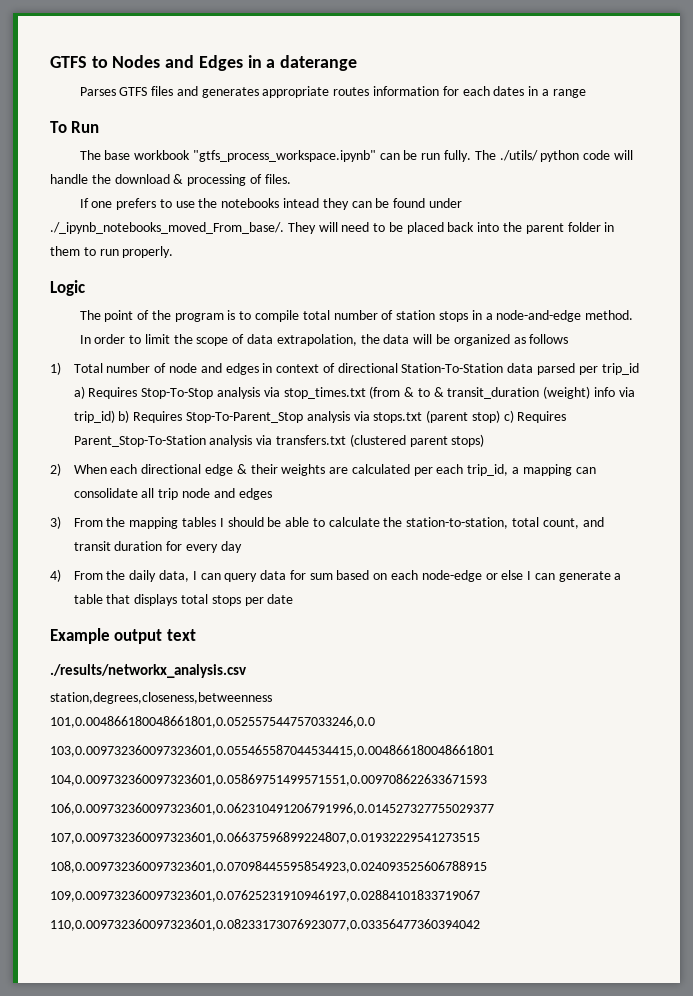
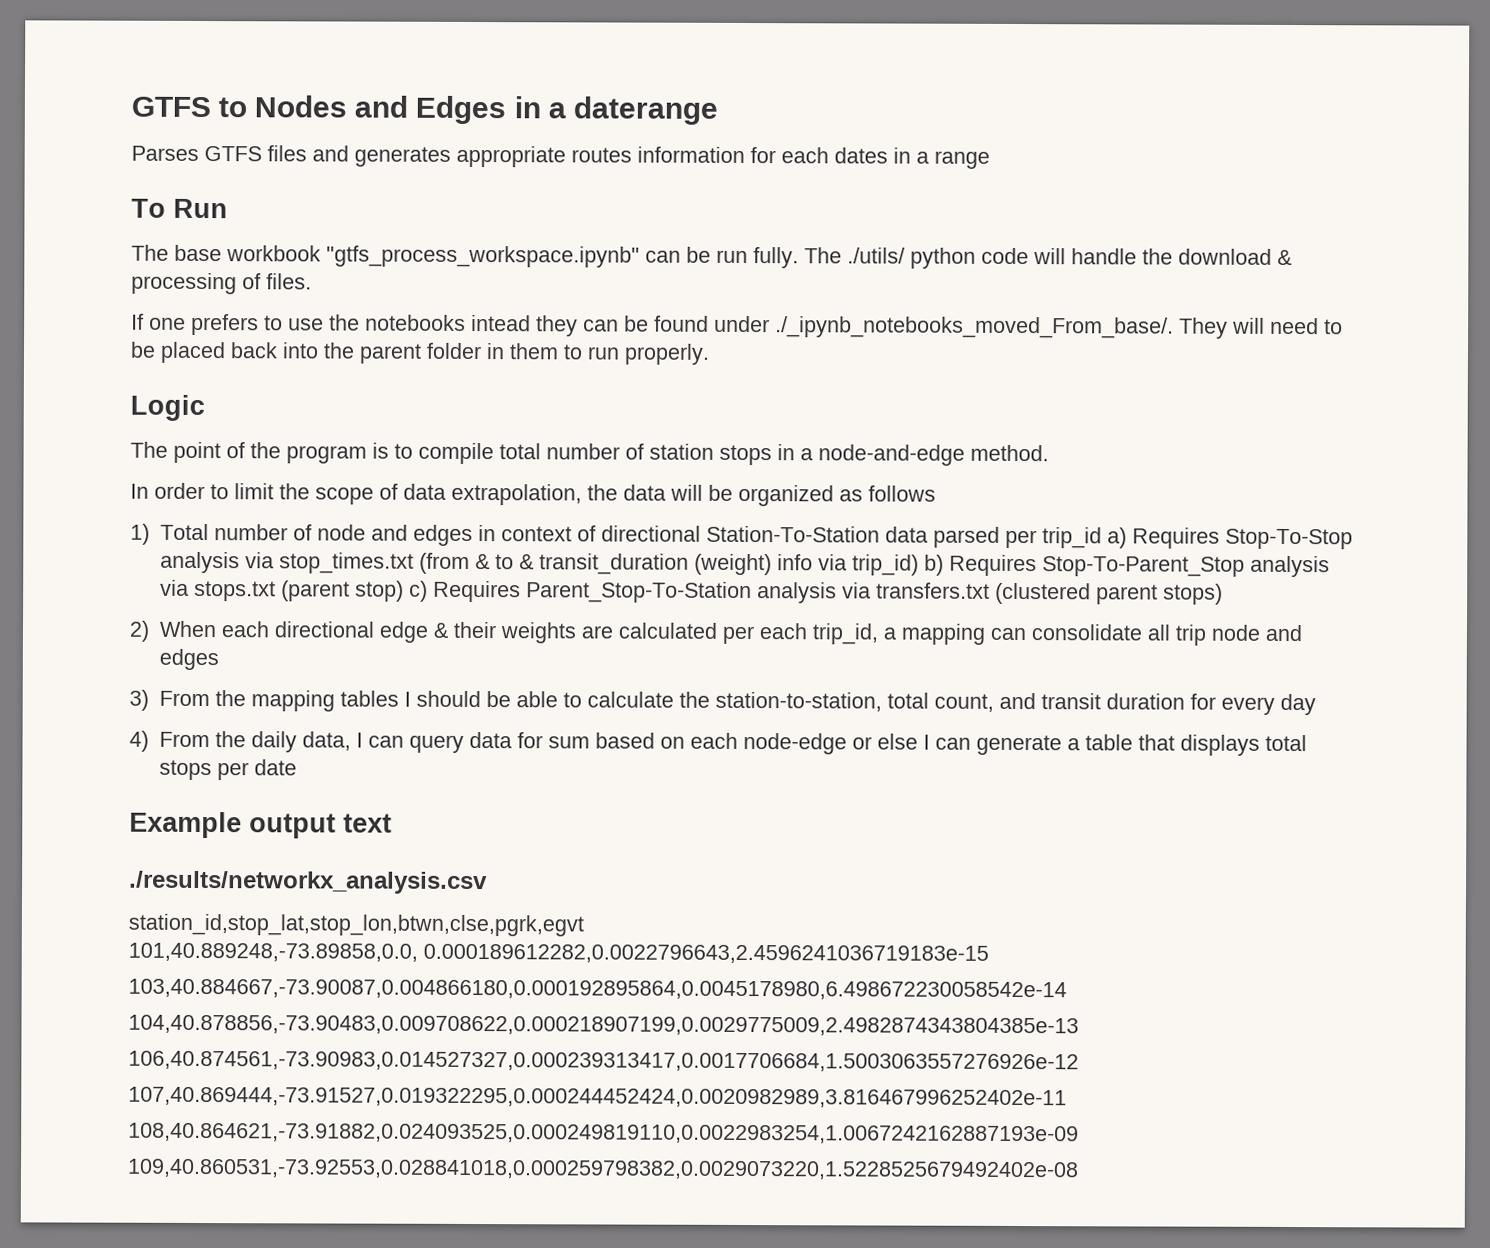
[50,692,272,704] [50,716,375,728] [50,745,494,757] [50,774,487,786] [50,803,494,815] [50,832,480,844] [50,861,487,873] [50,890,480,902] [50,919,480,931] station,degrees,closeness,betweenness // 101,0.004866180048661801,0.052557544757033246,0.0 // 103,0.009732360097323601,0.055465587044534415,0.004866180048661801 // 104,0.009732360097323601,0.05869751499571551,0.009708622633671593 // 106,0.009732360097323601,0.062310491206791996,0.014527327755029377 // 107,0.009732360097323601,0.06637596899224807,0.01932229541273515 // 108,0.009732360097323601,0.07098445595854923,0.024093525606788915 // 109,0.009732360097323601,0.07625231910946197,0.02884101833719067 // 110,0.009732360097323601,0.08233173076923077,0.03356477360394042 -> [128,913,584,937] [128,942,989,964] [128,978,1067,1001] [128,1014,1079,1037] [128,1050,1079,1073] [128,1086,1067,1109] [128,1122,1079,1145] [127,1158,1079,1181] station_id,stop_lat,stop_lon,btwn,clse,pgrk,egvt // 101,40.889248,-73.89858,0.0, 0.000189612282,0.0022796643,2.4596241036719183e-15 // 103,40.884667,-73.90087,0.004866180,0.000192895864,0.0045178980,6.498672230058542e-14 // 104,40.878856,-73.90483,0.009708622,0.000218907199,0.0029775009,2.4982874343804385e-13 // 106,40.874561,-73.90983,0.014527327,0.000239313417,0.0017706684,1.5003063557276926e-12 // 107,40.869444,-73.91527,0.019322295,0.000244452424,0.0020982989,3.816467996252402e-11 // 108,40.864621,-73.91882,0.024093525,0.000249819110,0.0022983254,1.0067242162887193e-09 // 109,40.860531,-73.92553,0.028841018,0.000259798382,0.0029073220,1.5228525679492402e-08

